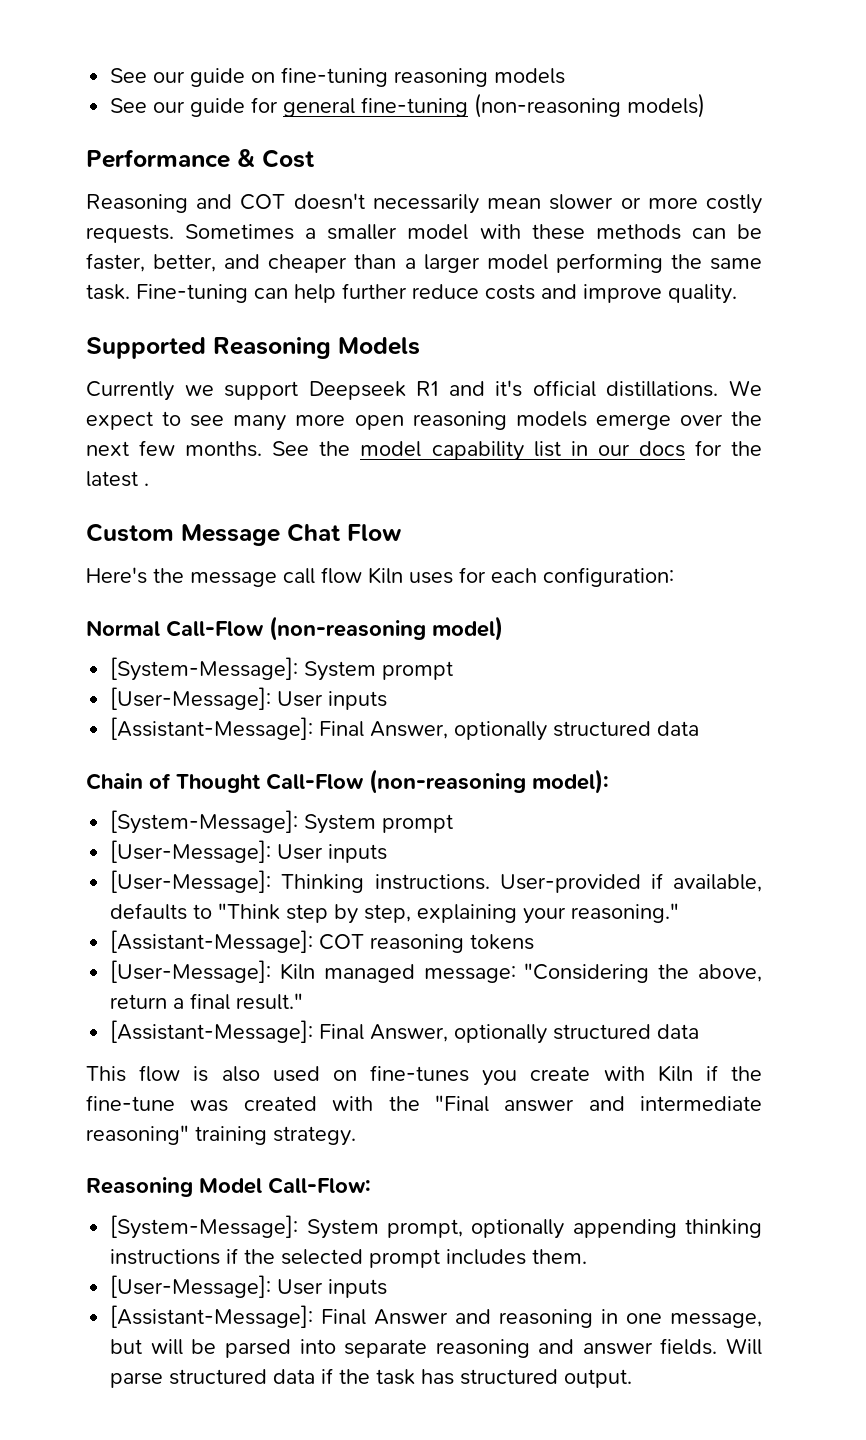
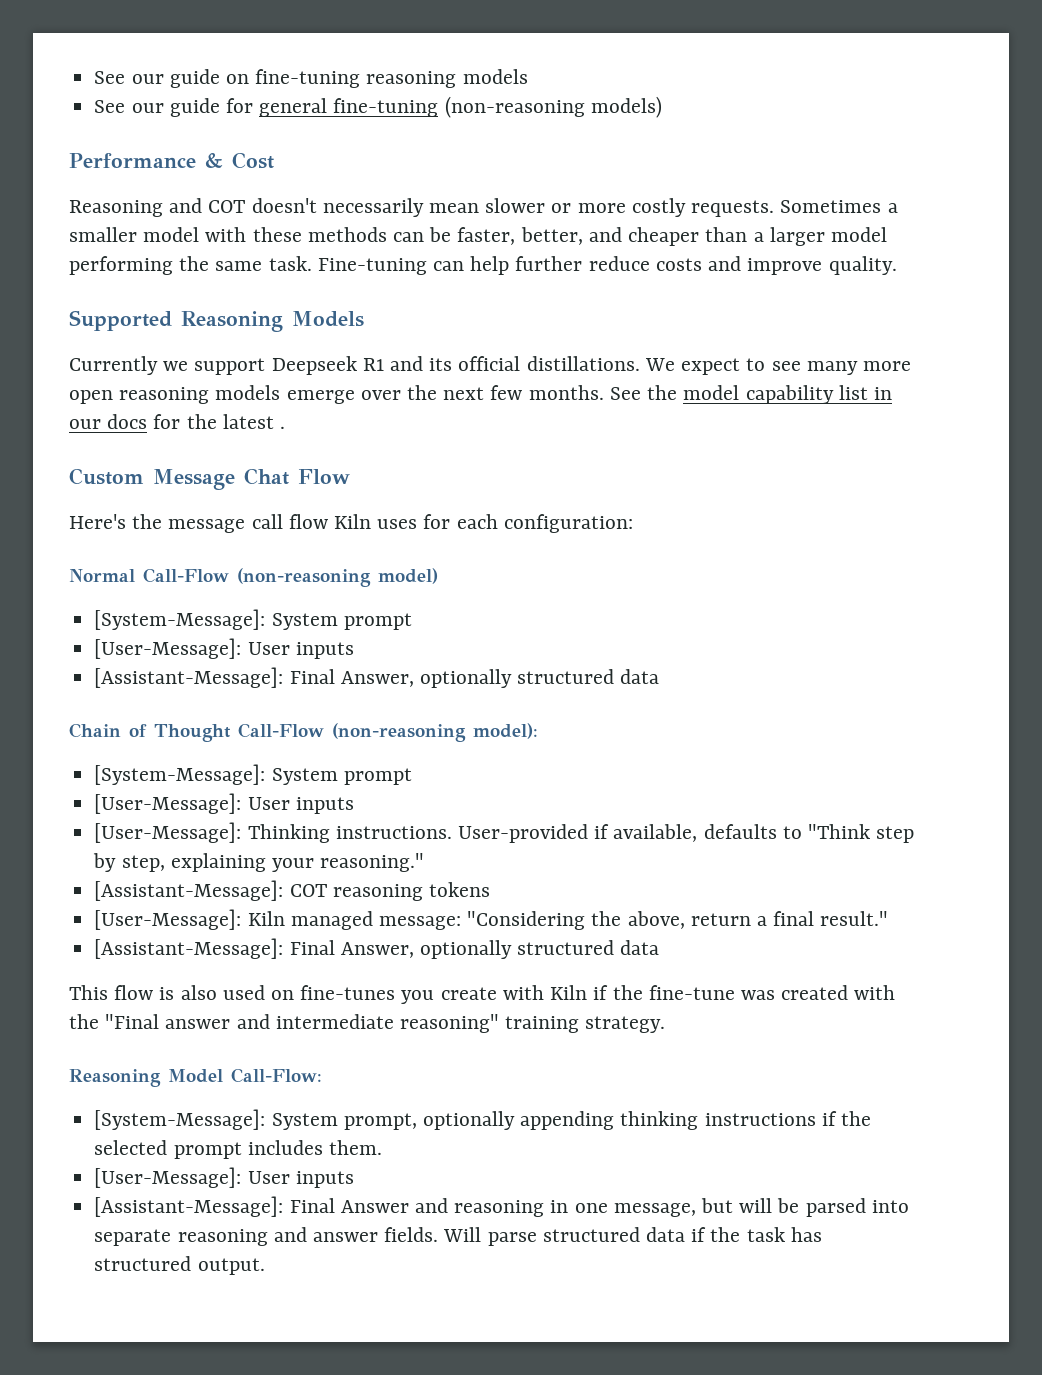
[495,380,523,397] it's -> [429,358,453,371] its

